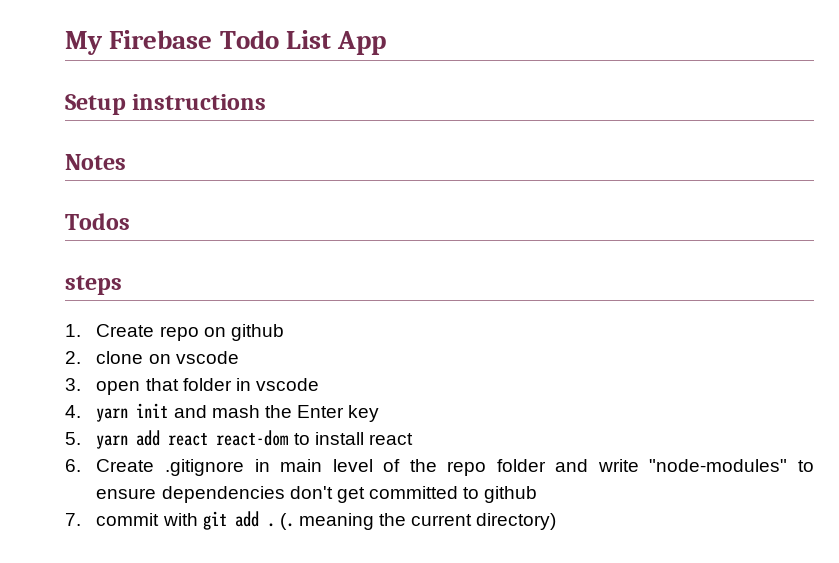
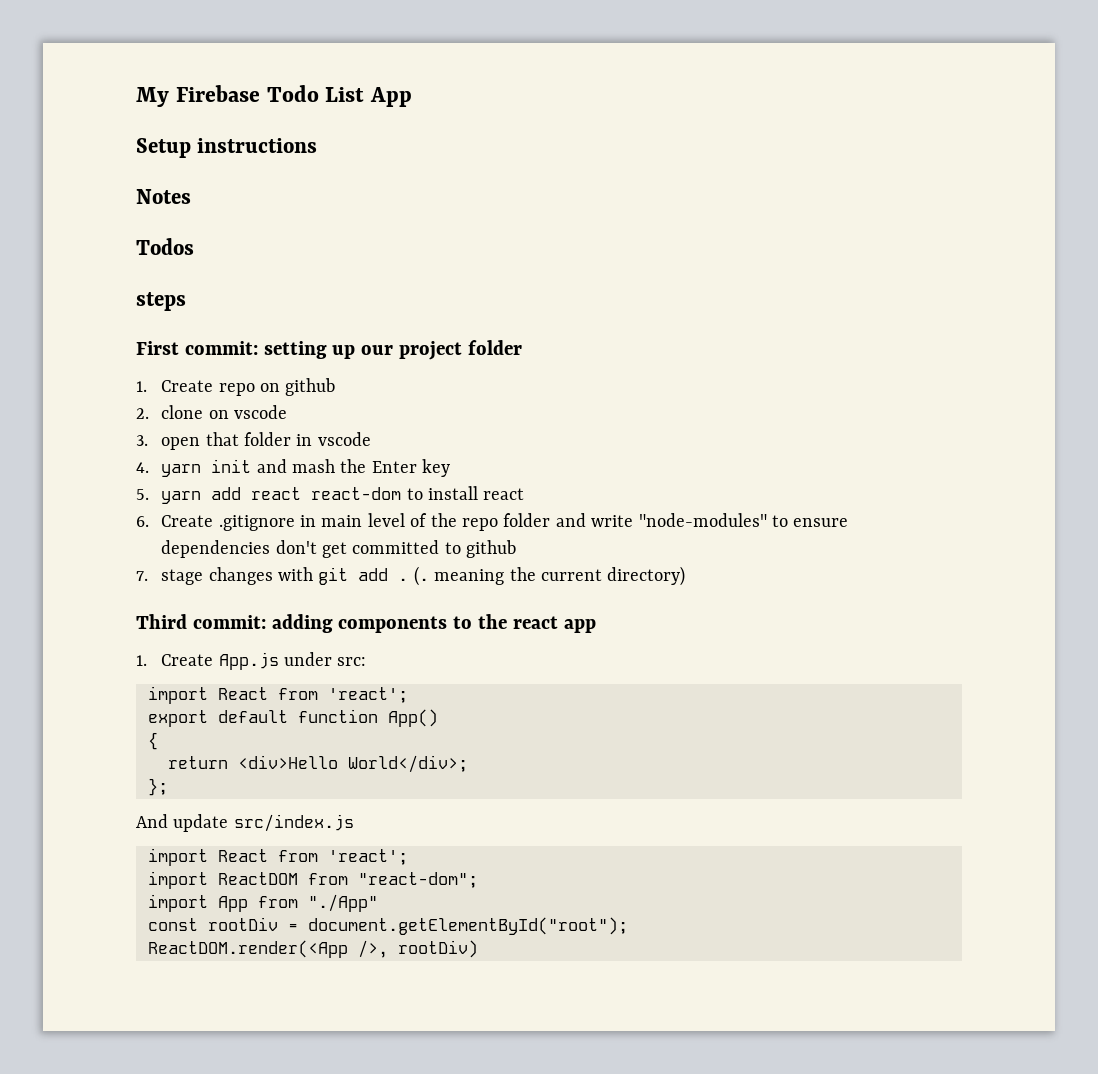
(122, 285) none -> [136,340,522,360] // First commit: setting up our project folder
[96,513,160,526] commit -> [161,567,273,585] stage changes
(557, 521) none -> [136,614,596,633] [136,652,367,670] [148,686,408,704] [148,709,438,727] [148,732,158,750] [168,755,468,773] [148,778,168,796] [136,814,354,832] [148,848,408,866] [148,871,478,889] [148,894,378,912] [148,917,628,935] [148,940,478,958] // Third commit: adding components to the react app // 1. Create App.js under src: // import React from 'react'; // export default function App() // { // return <div>Hello World</div>; // }; // And update src/index.js // import React from 'react'; // import ReactDOM from "react-dom"; // import App from "./App" // const rootDiv = document.getElementById("root"); // ReactDOM.render(<App />, rootDiv)

